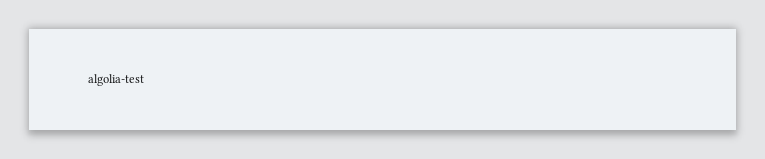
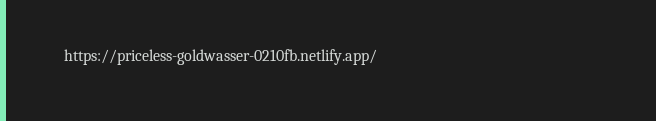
[88,74,144,86] algolia-test -> [64,49,377,65] https://priceless-goldwasser-0210fb.netlify.app/

